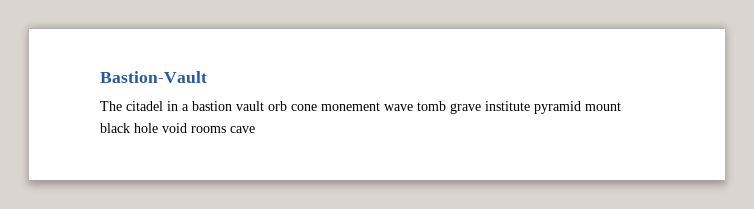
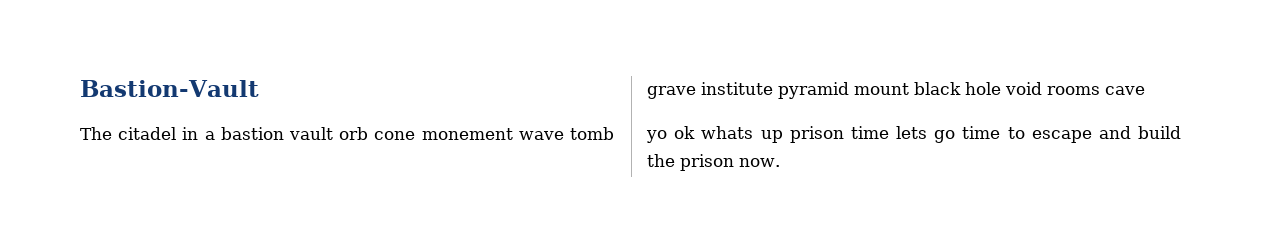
(255, 129) none -> [646,126,1181,143] [647,154,780,171] // yo ok whats up prison time lets go time to escape and build the prison now.

